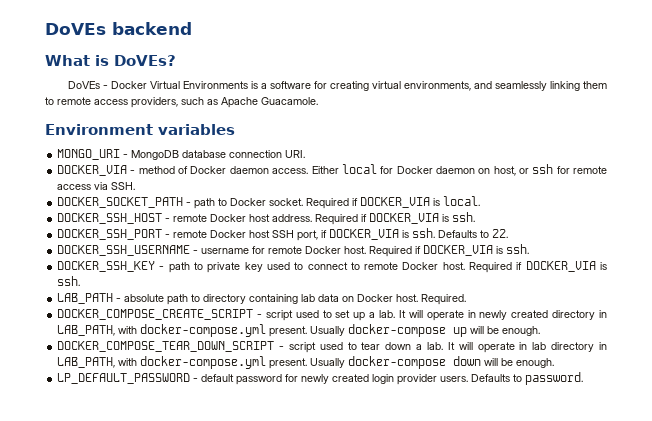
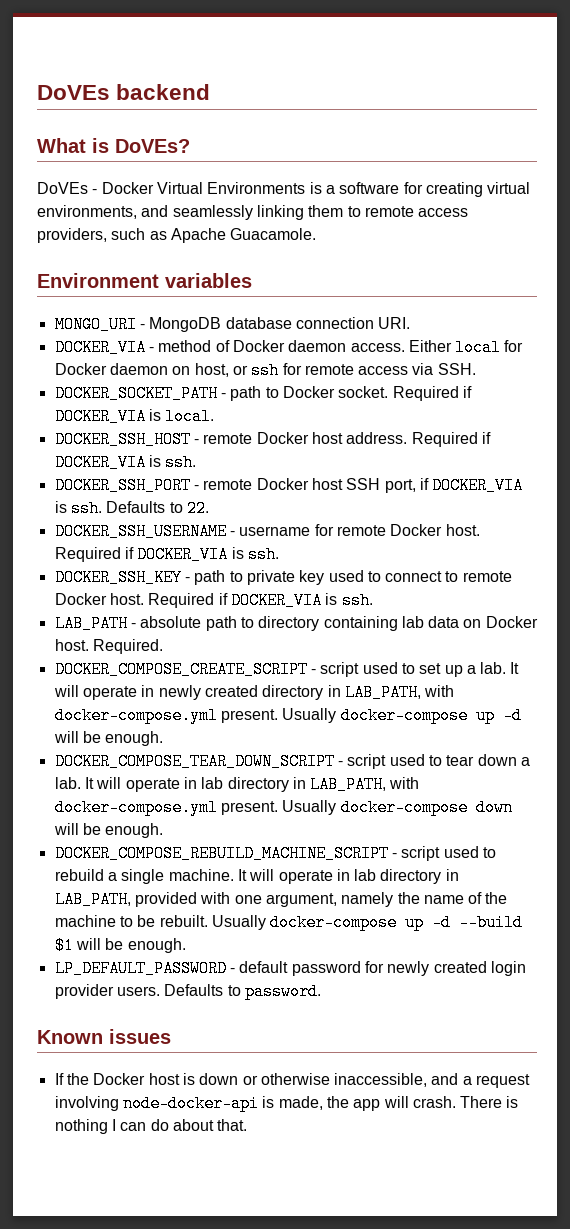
(468, 332) none -> [502,707,522,724] -d
(555, 363) none -> [54,845,496,862] [54,869,459,884] [54,891,508,908] [54,914,524,931] [54,937,186,954] // DOCKER_COMPOSE_REBUILD_MACHINE_SCRIPT - script used to rebuild a single machine. It will operate in lab directory in LAB_PATH, provided with one argument, namely the name of the machine to be rebuilt. Usually docker-compose up -d --build $1 will be enough.
(584, 378) none -> [37,1029,171,1044] [54,1073,531,1088] [54,1095,519,1112] [54,1119,248,1134] // Known issues // If the Docker host is down or otherwise inaccessible, and a request involving node-docker-api is made, the app will crash. There is nothing I can do about that.

